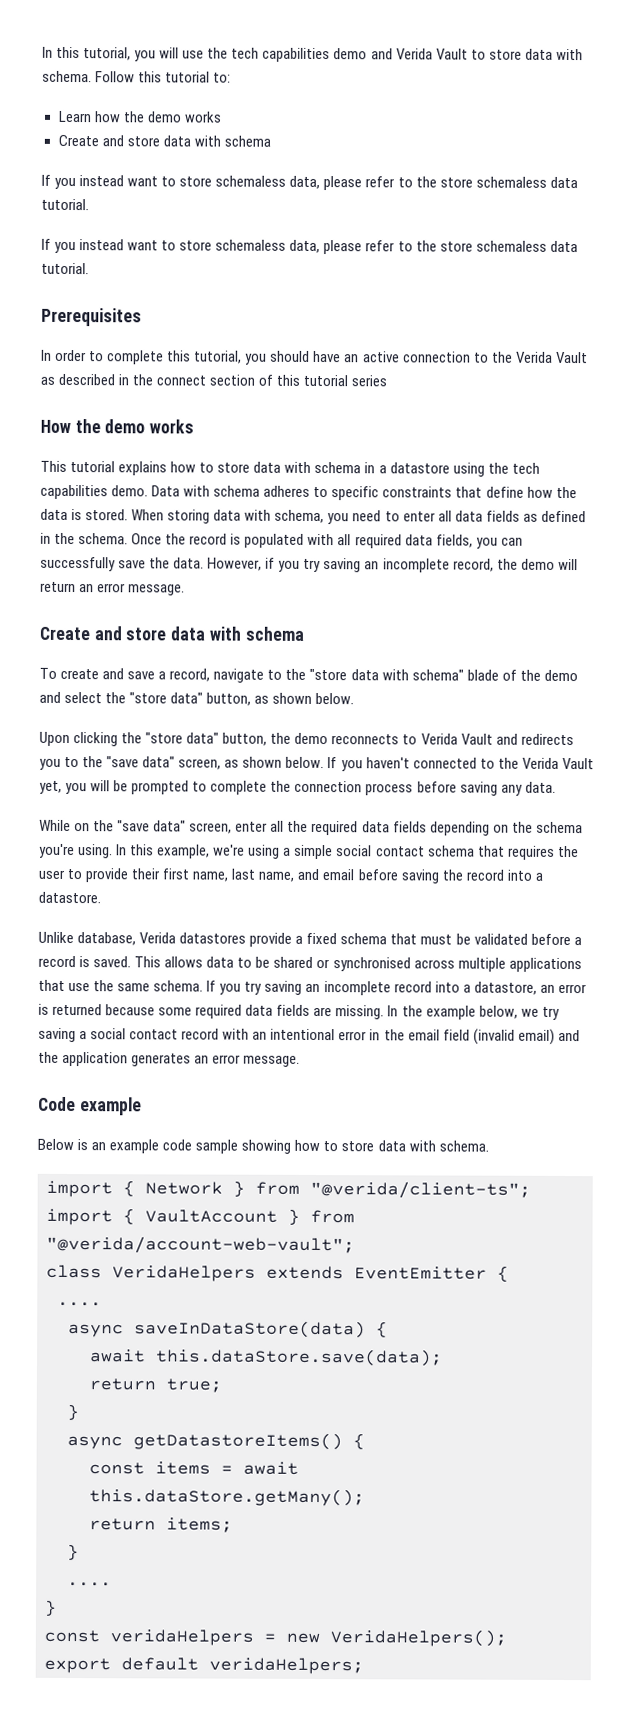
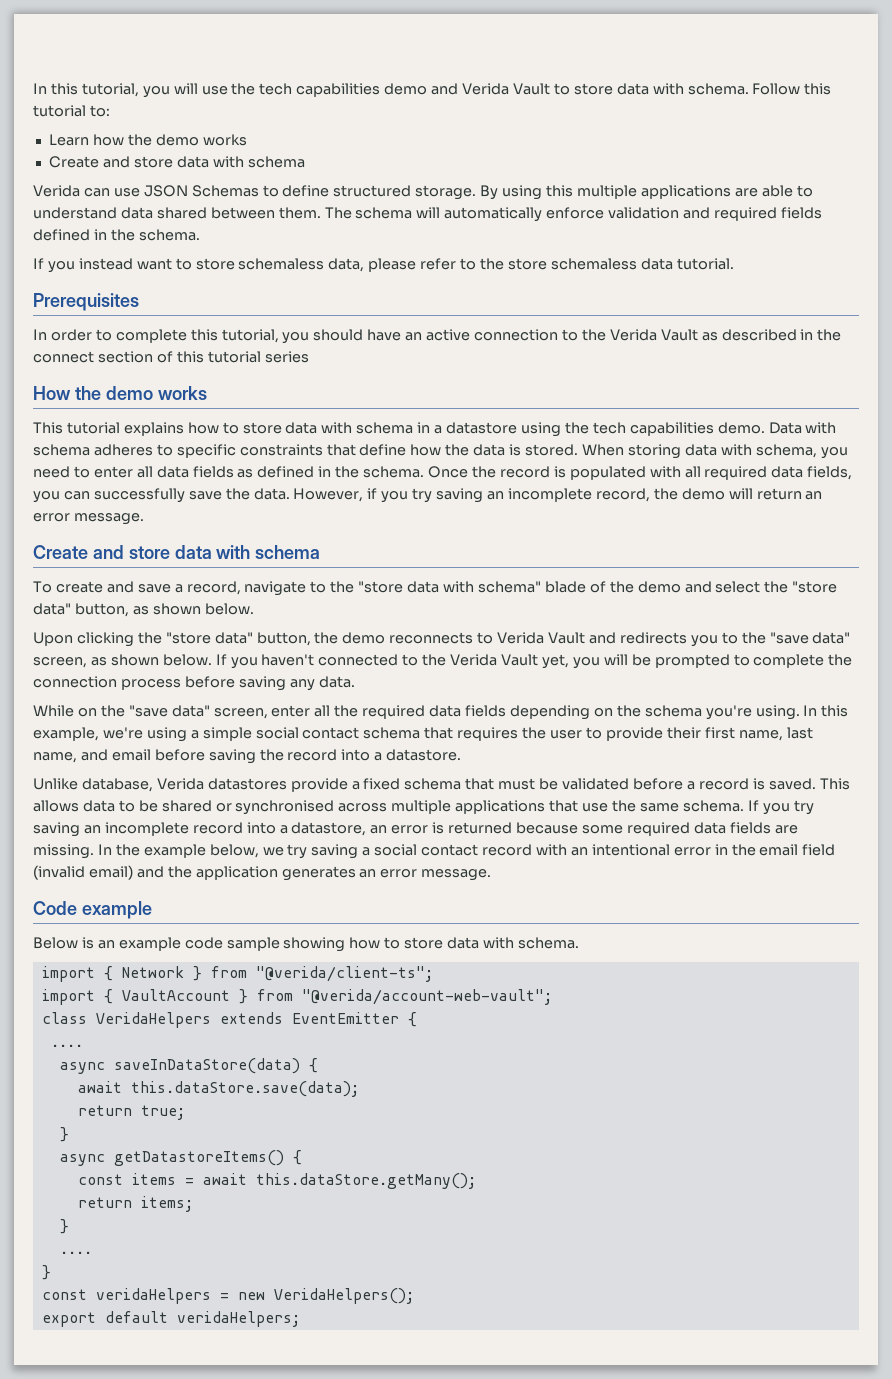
[41,174,578,191] [41,198,89,211] If you instead want to store schemaless data, please refer to the store schemaless data tutorial. -> [33,185,813,200] [33,207,822,222] [33,229,200,241] Verida can use JSON Schemas to define structured storage. By using this multiple applications are able to understand data shared between them. The schema will automatically enforce validation and required fields defined in the schema.

